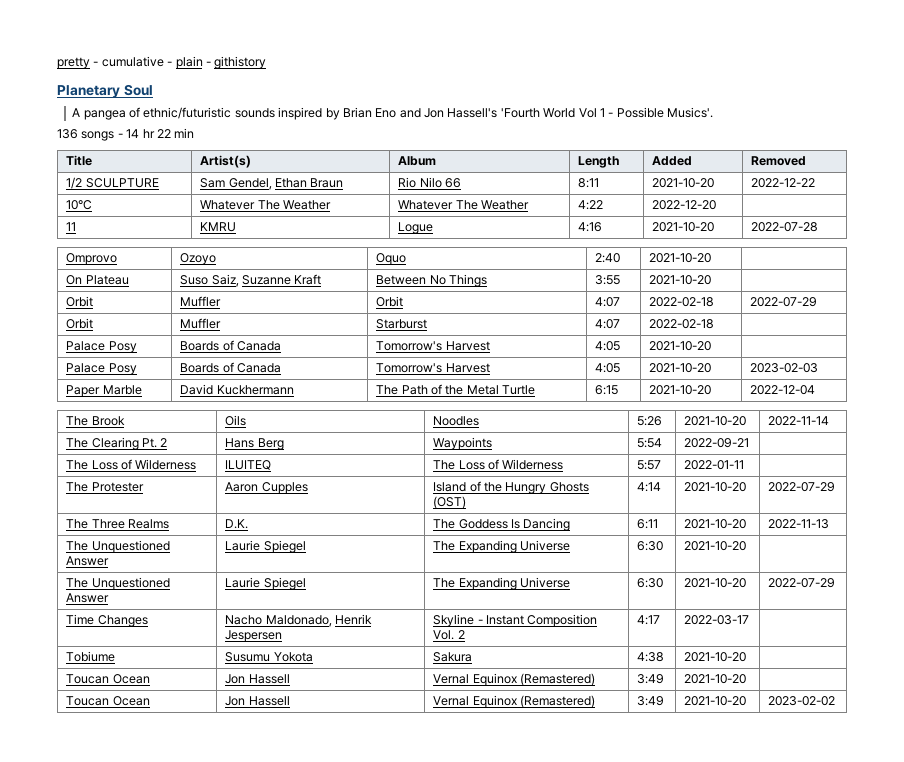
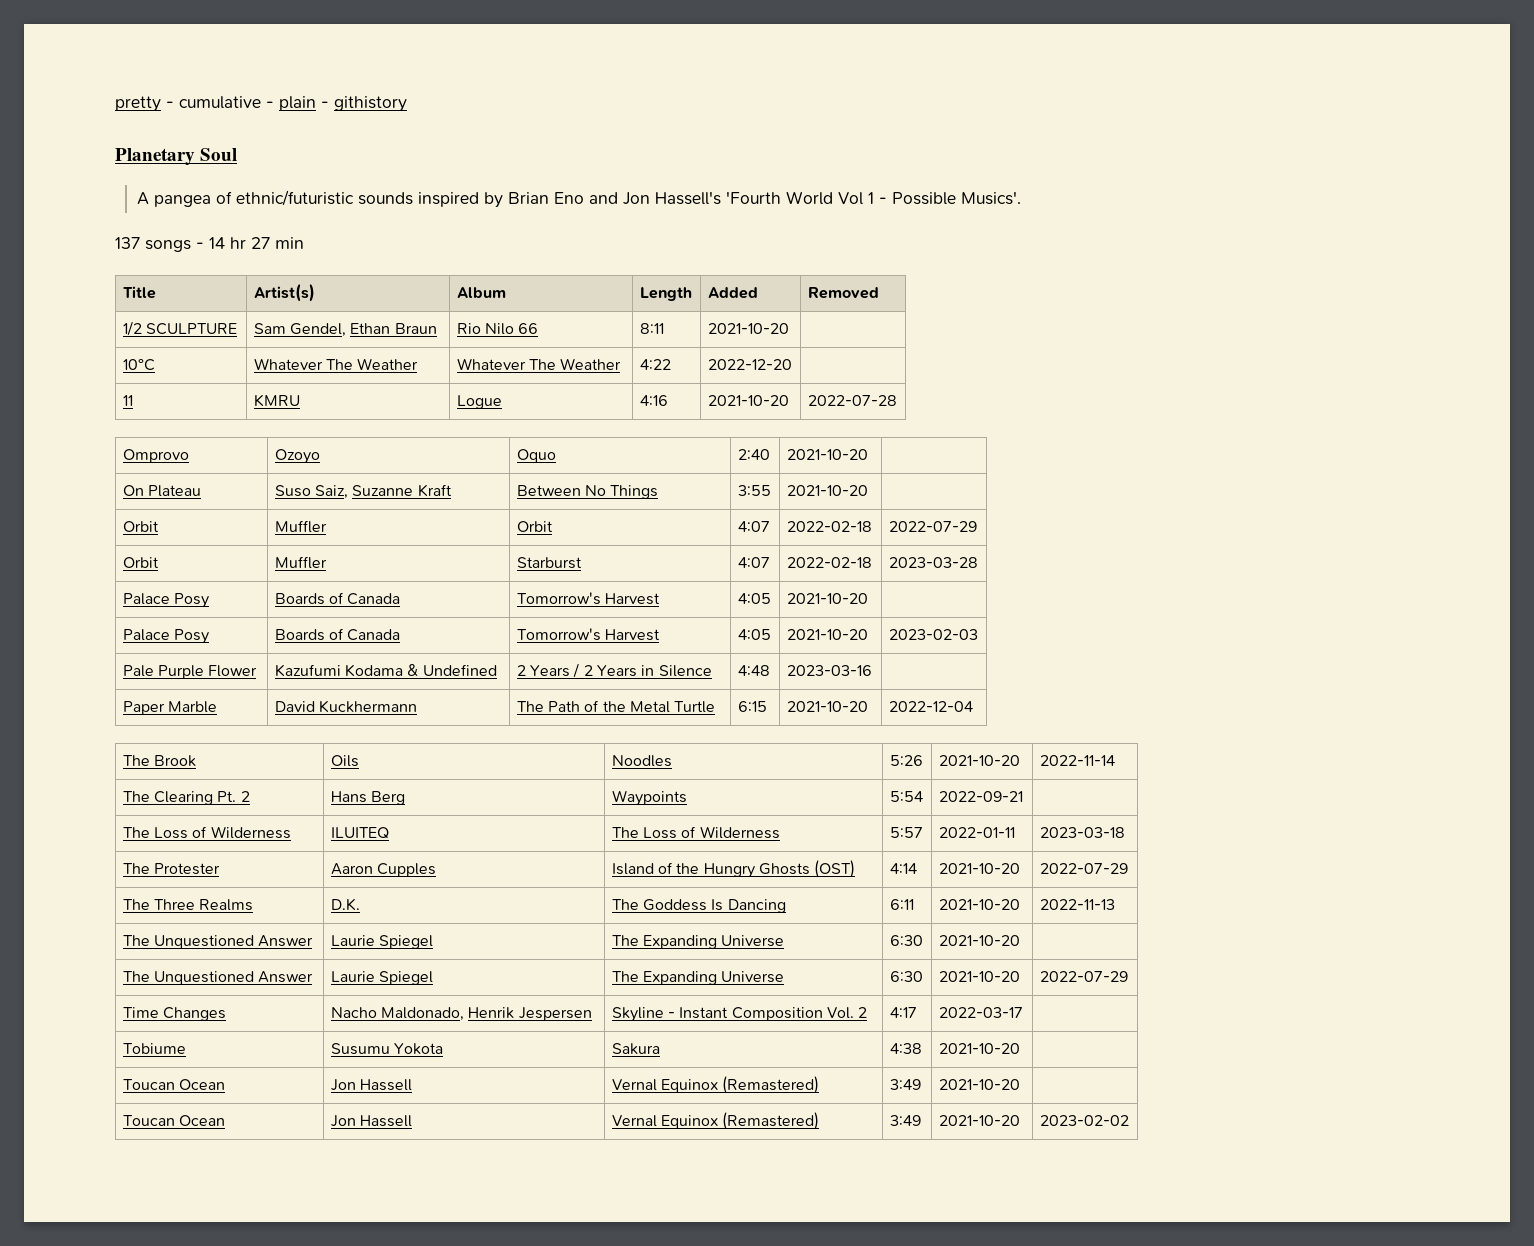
[57,129,78,139] 136 -> [115,237,140,249] 137
[156,129,171,138] 22 -> [251,237,270,249] 27
[751,178,816,188] 2022-12-22 -> (789, 328) none
(715, 324) none -> [888,557,978,568] 2023-03-28
(819, 368) none -> [122,665,258,679] [274,664,497,677] [516,663,712,678] [737,665,770,676] [786,665,872,676] // Pale Purple Flower | Kazufumi Kodama & Undefined | 2 Years / 2 Years in Silence | 4:48 | 2023-03-16 |
(745, 465) none -> [1039,827,1125,838] 2023-03-18

